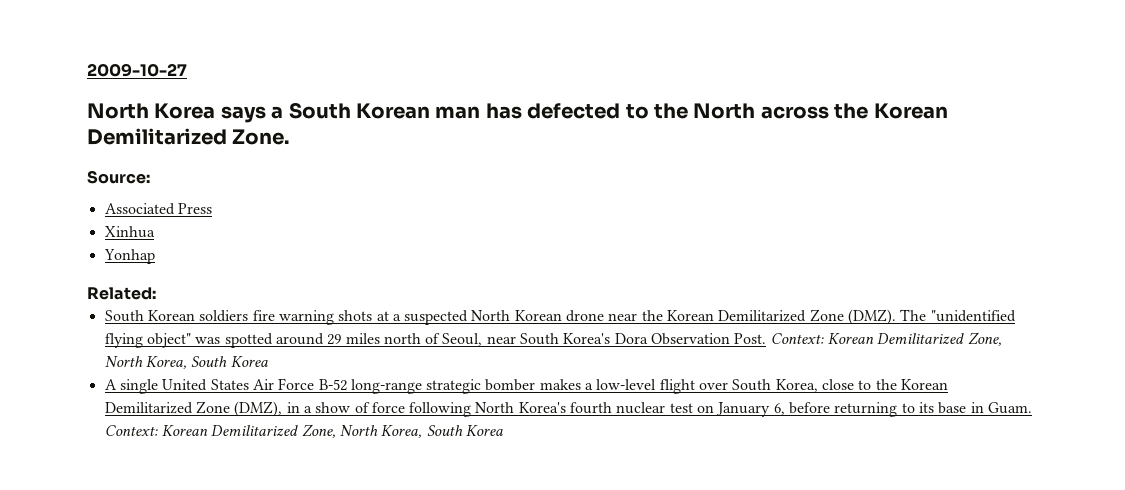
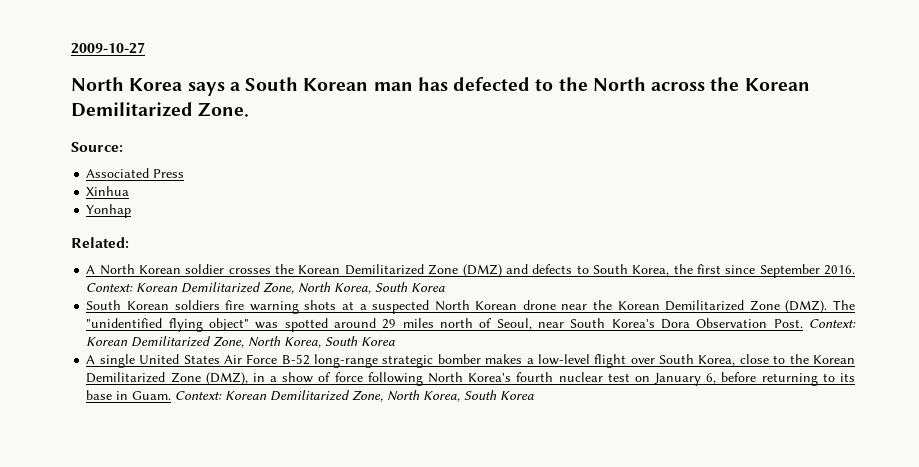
(156, 293) none -> [86,264,855,278] [86,282,446,294] // A North Korean soldier crosses the Korean Demilitarized Zone (DMZ) and defects to South Korea, the first since September 2016. Context: Korean Demilitarized Zone, North Korea, South Korea

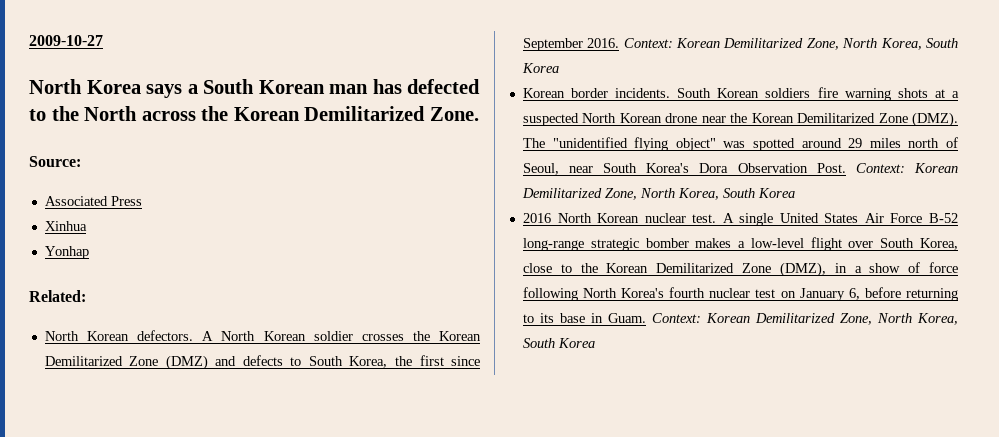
(129, 242) none -> [44,330,194,341] North Korean defectors.
(446, 287) none -> [522,88,671,98] Korean border incidents.
(396, 341) none -> [522,213,717,223] 2016 North Korean nuclear test.

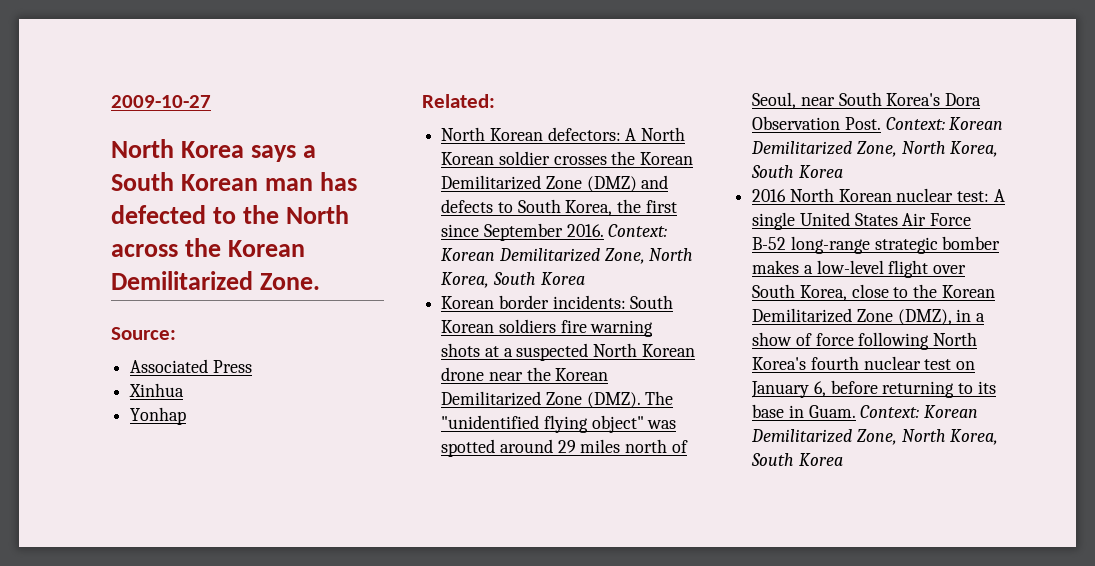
[137,330,194,341] defectors. -> [547,127,621,141] defectors:
[615,88,671,98] incidents. -> [552,295,626,309] incidents:
[692,214,717,223] test. -> [957,191,990,202] test:

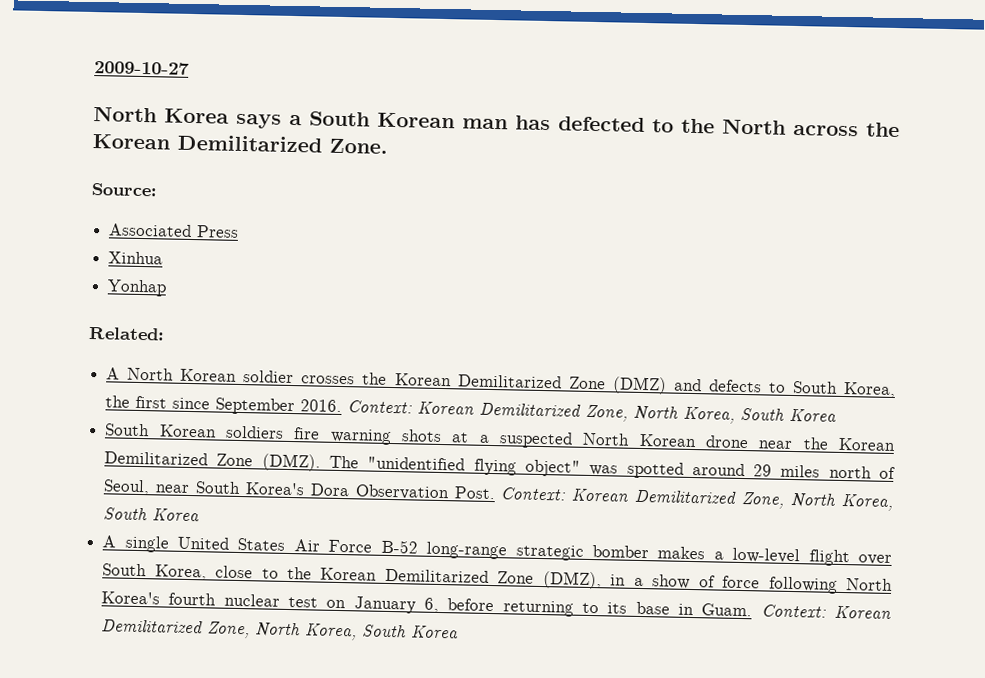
[441,127,621,141] North Korean defectors: -> (165, 333) none
[441,295,626,309] Korean border incidents: -> (838, 415) none
[752,188,990,202] 2016 North Korean nuclear test: -> (201, 515) none

